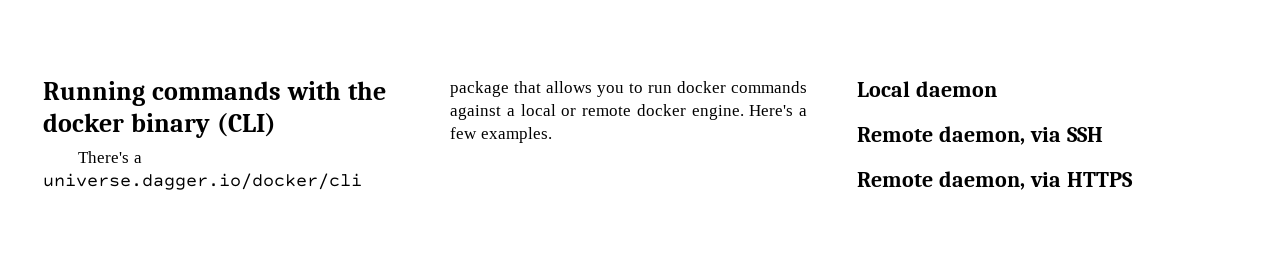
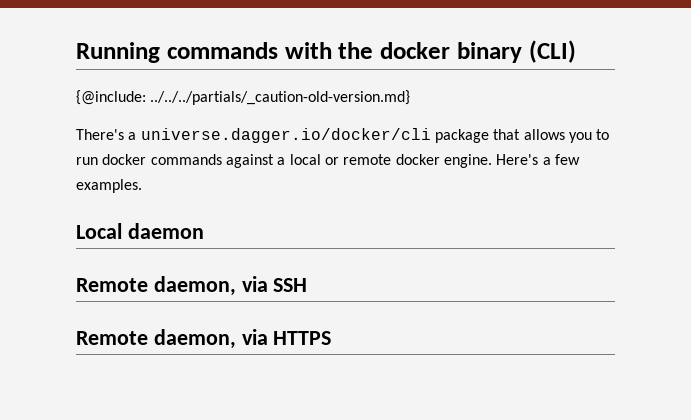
(276, 125) none -> [76,90,411,105] // {@include: ../../../partials/_caution-old-version.md}

